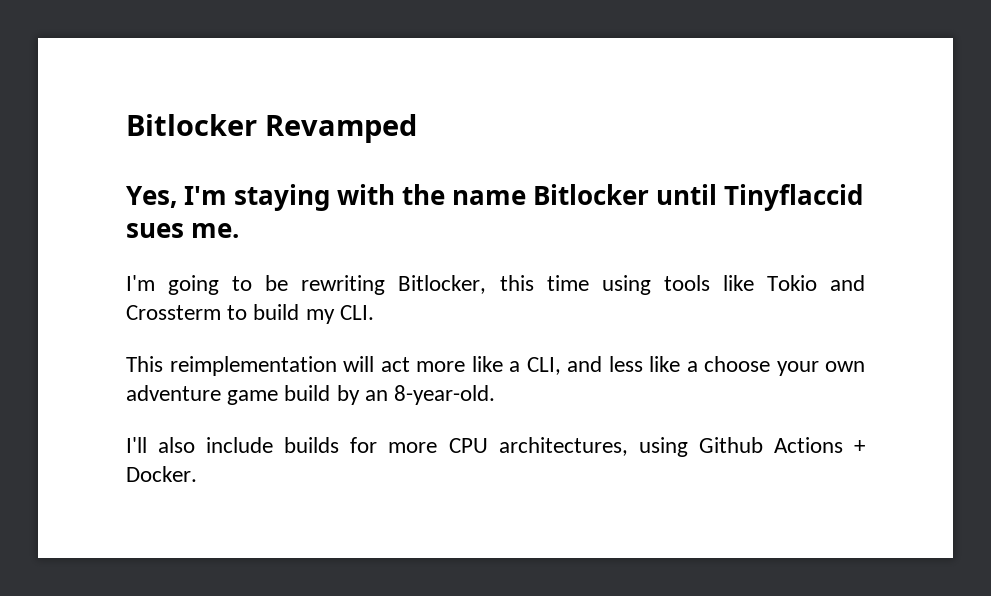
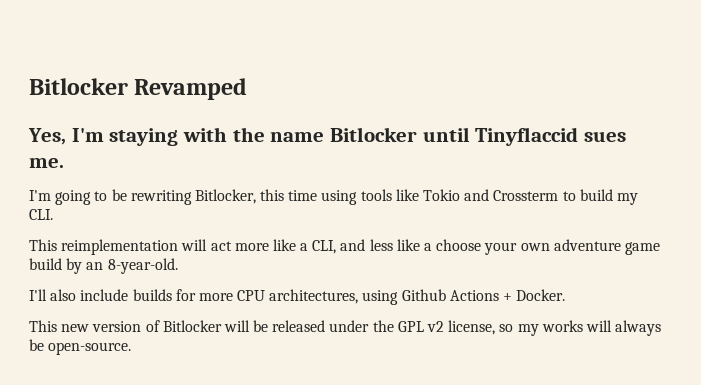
(197, 474) none -> [29,320,662,336] [29,339,132,355] // This new version of Bitlocker will be released under the GPL v2 license, so my works will always be open-source.

